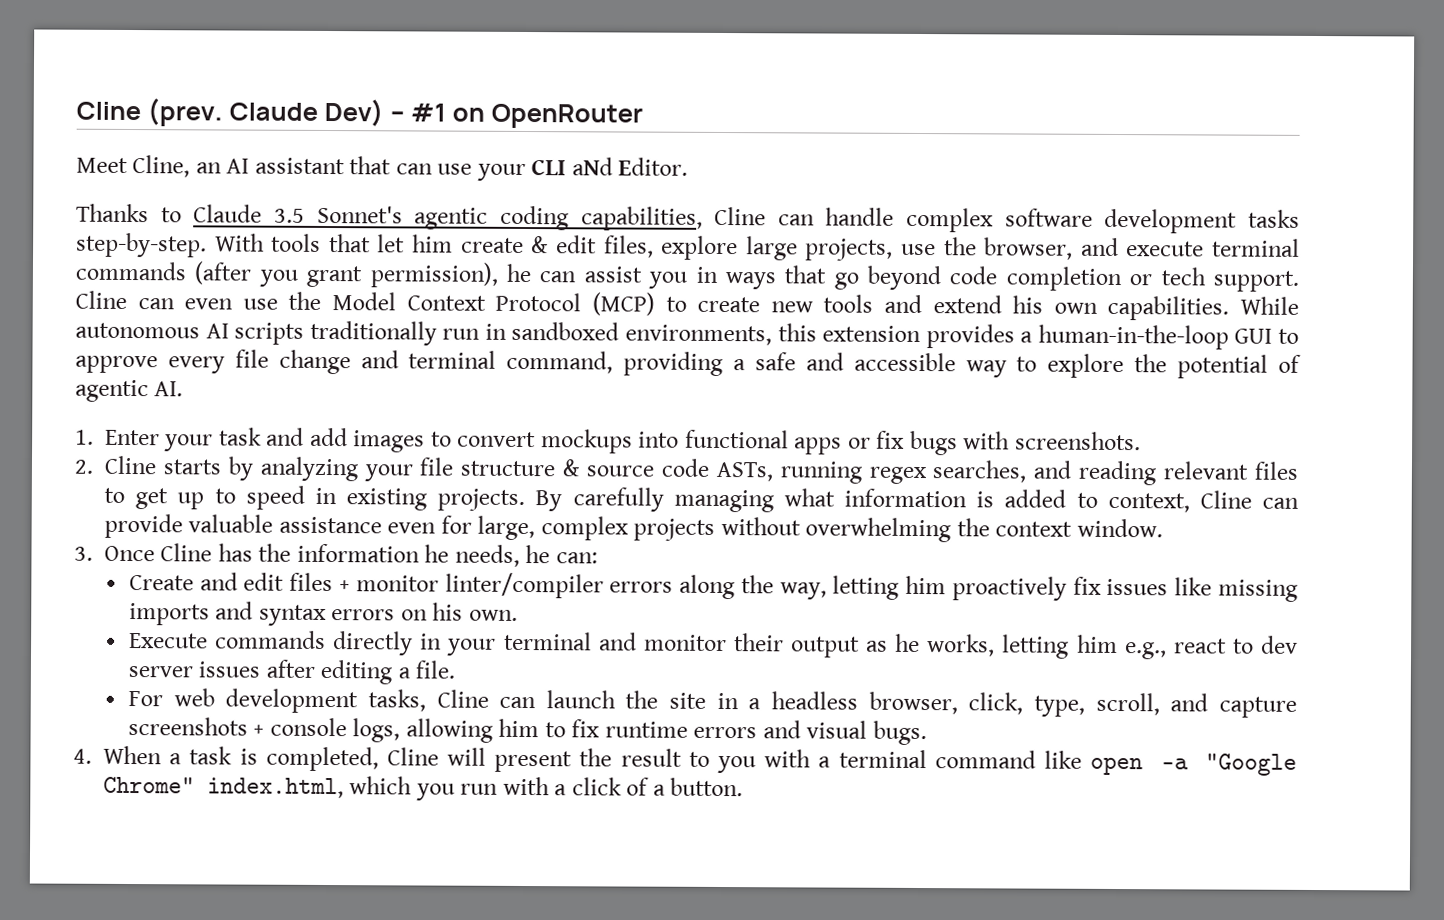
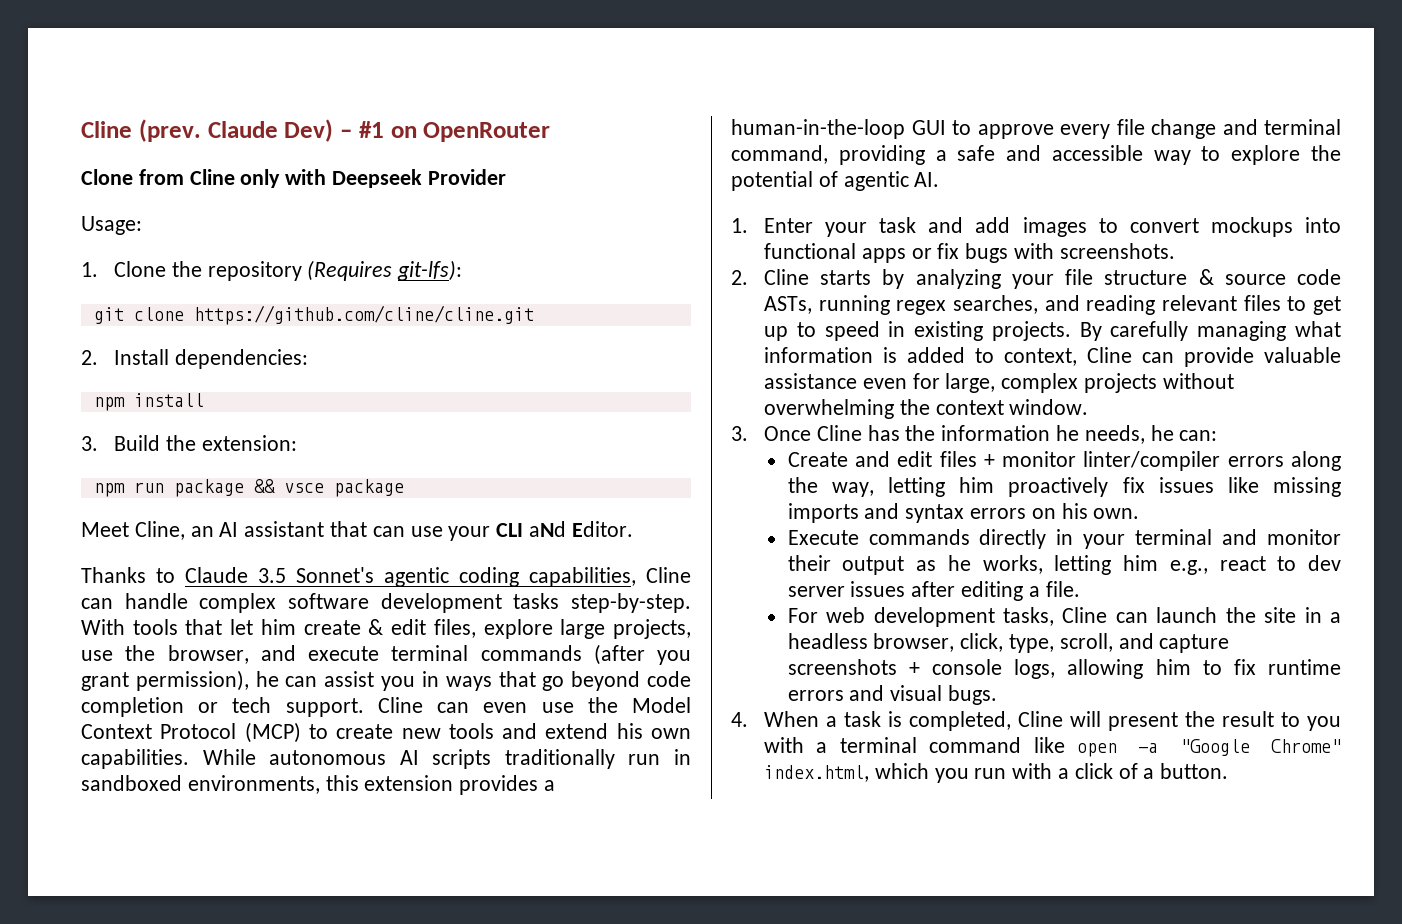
(644, 116) none -> [81,169,506,188] [81,216,142,235] [81,260,463,281] [93,305,534,325] [81,349,308,369] [93,393,204,411] [81,435,297,451] [93,479,404,497] // Clone from Cline only with Deepseek Provider // Usage: // 1. Clone the repository (Requires git-lfs): // git clone https://github.com/cline/cline.git // 2. Install dependencies: // npm install // 3. Build the extension: // npm run package && vsce package

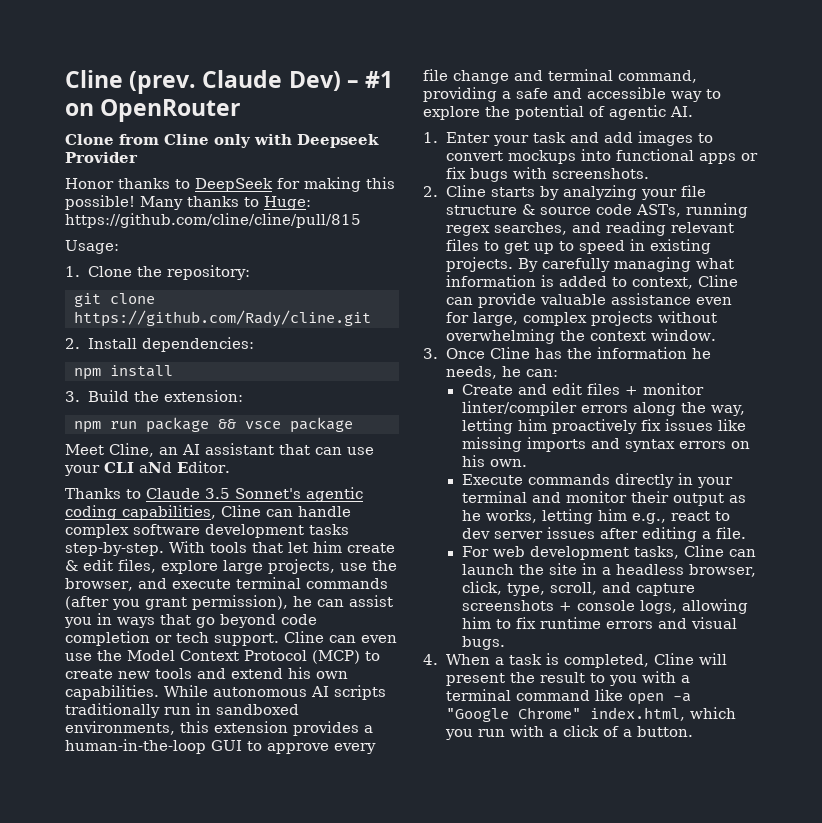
(506, 177) none -> [65,177,395,192] [65,195,311,210] [65,213,361,228] // Honor thanks to DeepSeek for making this possible! Many thanks to Huge: https://github.com/cline/cline/pull/815
[207,260,463,281] repository (Requires git-lfs): -> [166,265,250,280] repository:
[193,305,534,325] https://github.com/cline/cline.git -> [73,310,371,327] https://github.com/Rady/cline.git

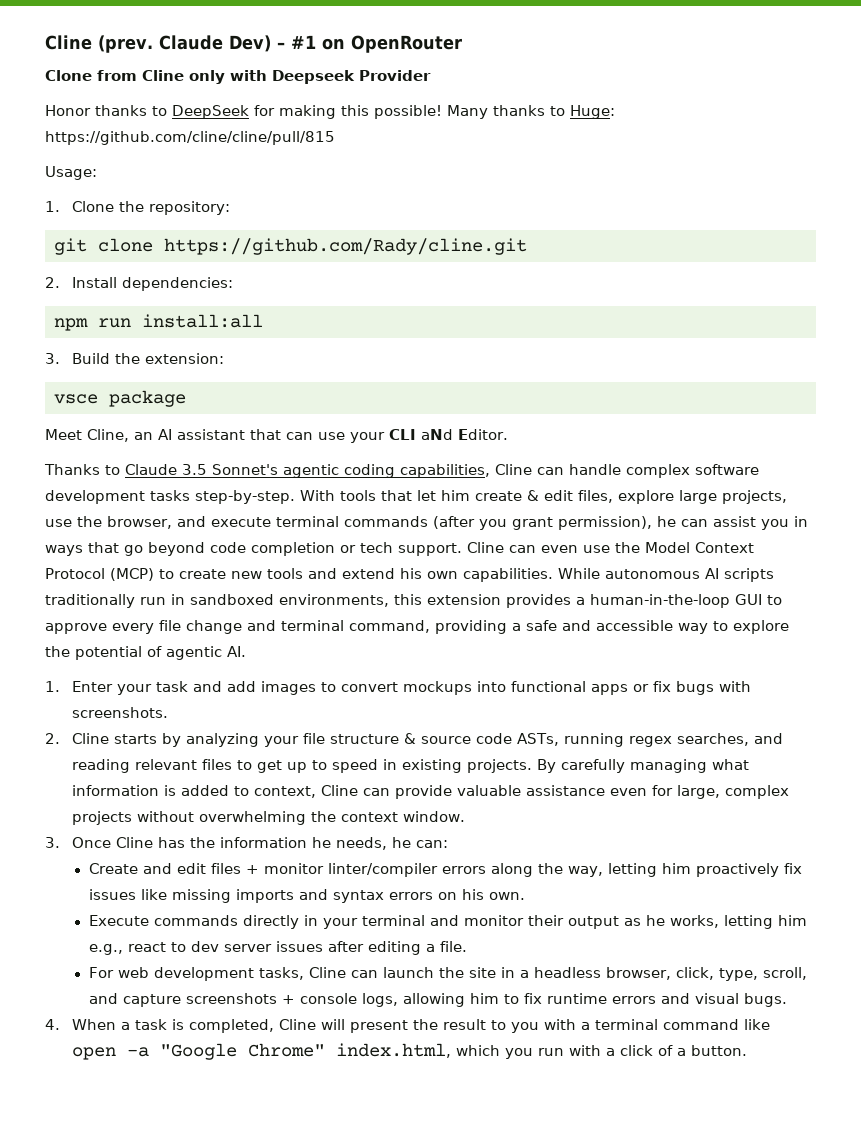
[109,365,173,377] install -> [98,314,263,328] run install:all
[73,417,236,433] npm run package && -> (225, 358) none

